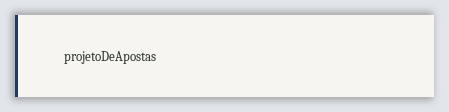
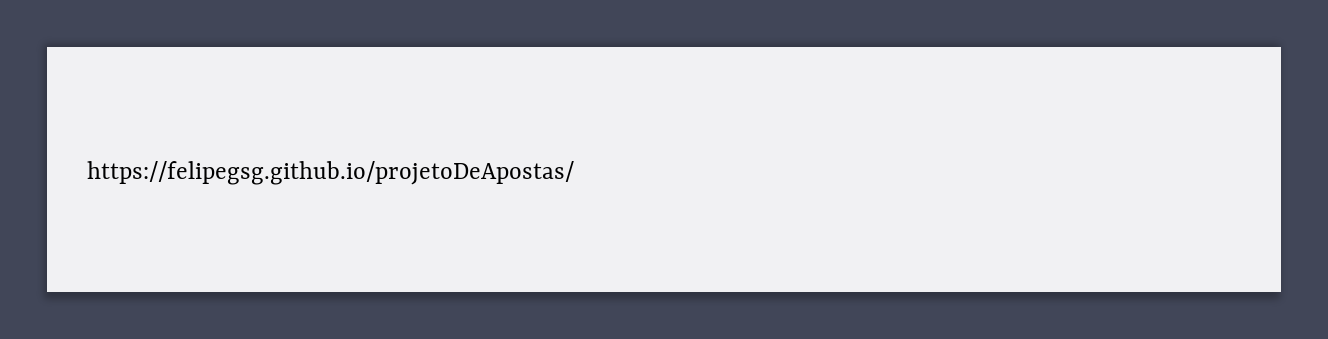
[64,51,156,64] projetoDeApostas -> [87,161,574,185] https://felipegsg.github.io/projetoDeApostas/

